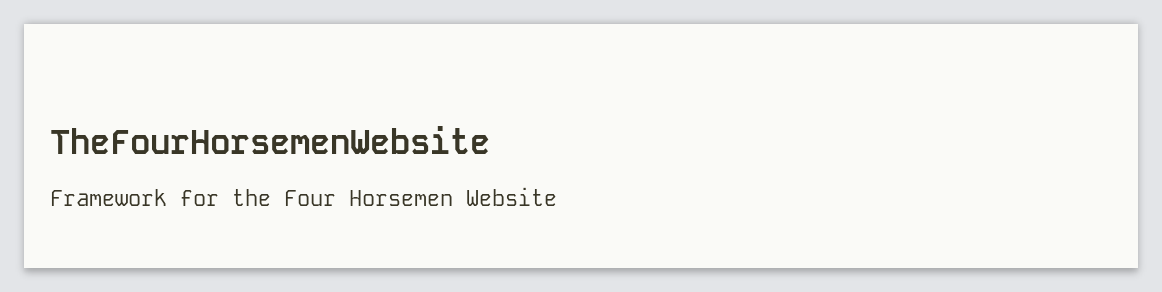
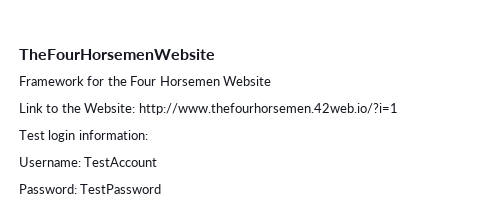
(557, 196) none -> [19,103,398,115] [19,130,148,142] [19,157,158,167] [19,184,162,194] // Link to the Website: http://www.thefourhorsemen.42web.io/?i=1 // Test login information: // Username: TestAccount // Password: TestPassword

